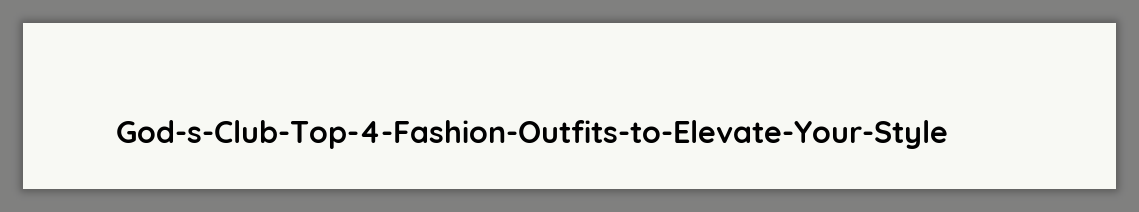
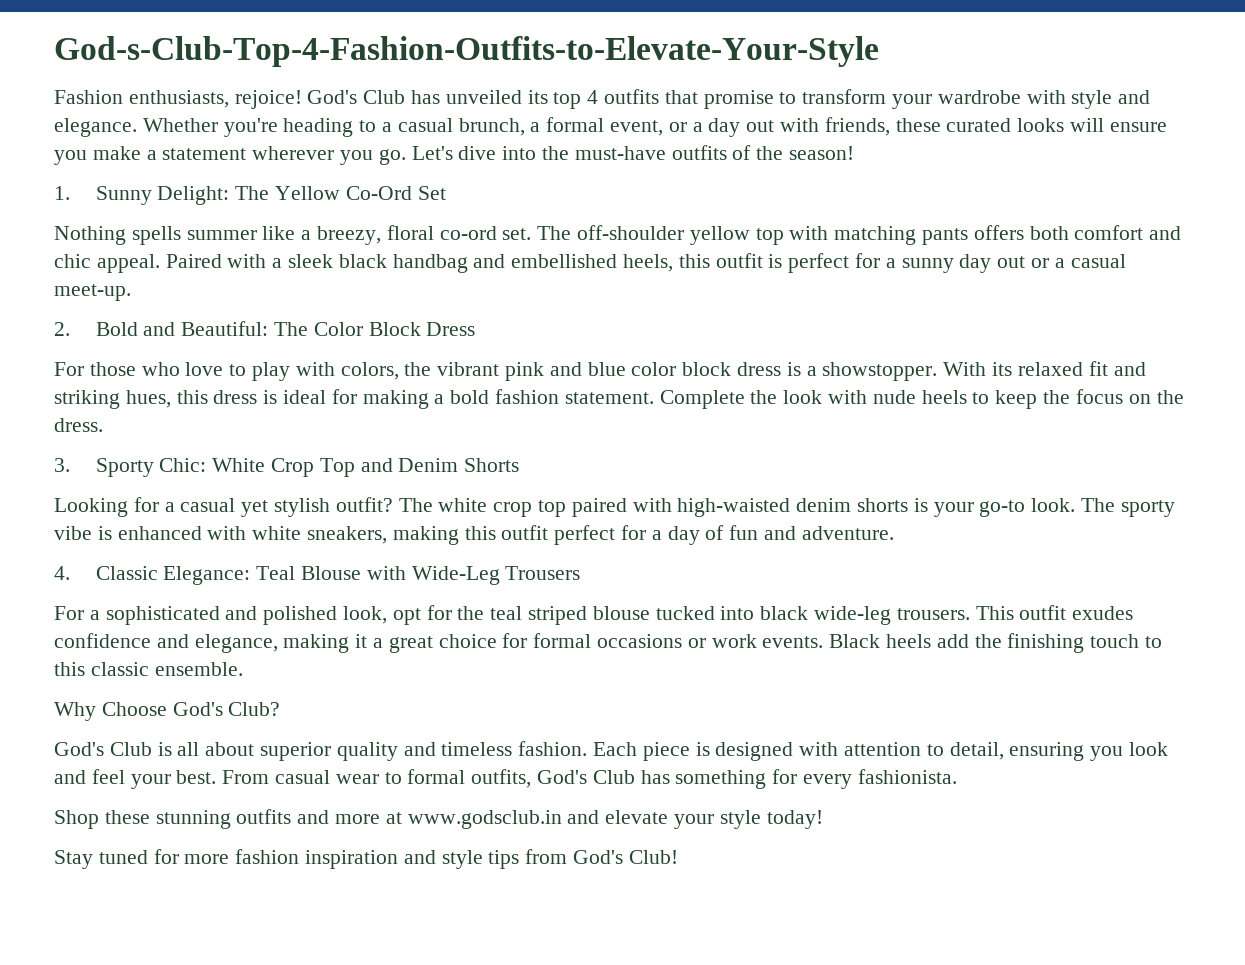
(948, 134) none -> [54,89,1151,109] [54,117,1167,137] [54,145,855,165] [54,186,446,205] [54,225,1182,245] [54,253,1126,273] [54,284,131,301] [54,321,476,336] [54,361,1146,381] [54,389,1184,409] [54,418,103,432] [54,458,520,477] [54,497,1175,517] [54,525,894,545] [54,566,581,585] [54,605,1134,625] [54,633,1163,653] [54,662,243,676] [54,702,281,721] [54,741,1169,761] [54,769,957,789] [54,809,823,829] [54,849,678,869] // Fashion enthusiasts, rejoice! God's Club has unveiled its top 4 outfits that promise to transform your wardrobe with style and elegance. Whether you're heading to a casual brunch, a formal event, or a day out with friends, these curated looks will ensure you make a statement wherever you go. Let's dive into the must-have outfits of the season! // 1. Sunny Delight: The Yellow Co-Ord Set // Nothing spells summer like a breezy, floral co-ord set. The off-shoulder yellow top with matching pants offers both comfort and chic appeal. Paired with a sleek black handbag and embellished heels, this outfit is perfect for a sunny day out or a casual meet-up. // 2. Bold and Beautiful: The Color Block Dress // For those who love to play with colors, the vibrant pink and blue color block dress is a showstopper. With its relaxed fit and striking hues, this dress is ideal for making a bold fashion statement. Complete the look with nude heels to keep the focus on the dress. // 3. Sporty Chic: White Crop Top and Denim Shorts // Looking for a casual yet stylish outfit? The white crop top paired with high-waisted denim shorts is your go-to look. The sporty vibe is enhanced with white sneakers, making this outfit perfect for a day of fun and adventure. // 4. Classic Elegance: Teal Blouse with Wide-Leg Trousers // For a sophisticated and polished look, opt for the teal striped blouse tucked into black wide-leg trousers. This outfit exudes confidence and elegance, making it a great choice for formal occasions or work events. Black heels add the finishing touch to this classic ensemble. // Why Choose God's Club? // God's Club is all about superior quality and timeless fashion. Each piece is designed with attention to detail, ensuring you look and feel your best. From casual wear to formal outfits, God's Club has something for every fashionista. // Shop these stunning outfits and more at www.godsclub.in and elevate your style today! // Stay tuned for more fashion inspiration and style tips from God's Club!

